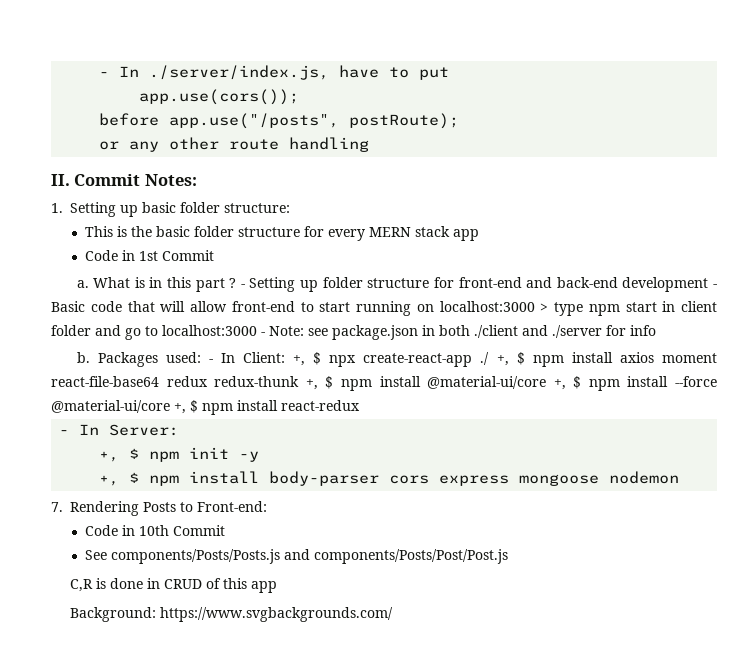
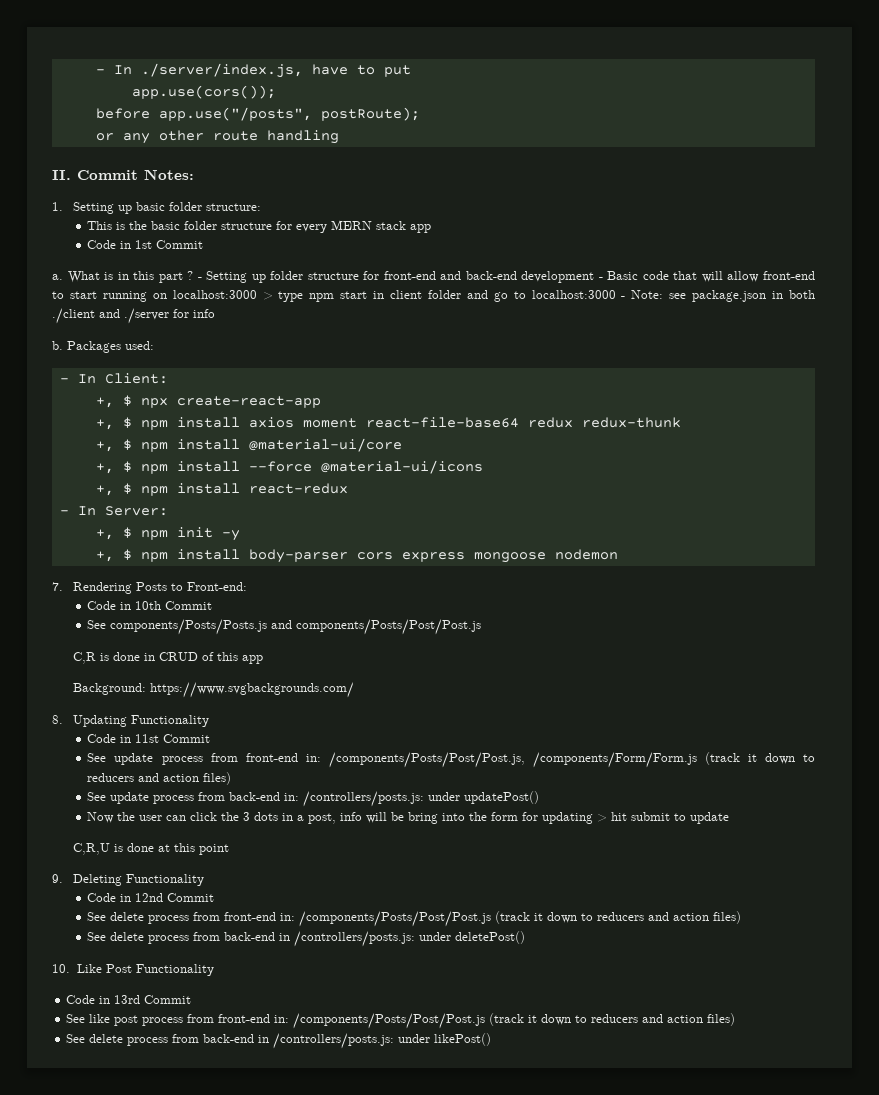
(201, 357) none -> (154, 345) //
(285, 357) none -> (168, 378) //
[480,352,490,365] ./ -> (321, 402) //
(300, 381) none -> (681, 422) //
(547, 382) none -> (402, 445) //
[51,400,170,413] @material-ui/core -> [320,460,483,474] @material-ui/icons //
(393, 614) none -> [52,715,210,727] [87,734,211,743] [87,752,815,768] [87,772,232,785] [87,791,540,807] [87,812,730,824] [73,843,230,855] [52,874,205,886] [87,893,215,902] [87,911,742,927] [87,931,526,947] [52,964,214,976] [66,995,192,1004] [66,1013,736,1029] [66,1033,492,1049] // 8. Updating Functionality // Code in 11st Commit // See update process from front-end in: /components/Posts/Post/Post.js, /components/Form/Form.js (track it down to reducers and action files) // See update process from back-end in: /controllers/posts.js: under updatePost() // Now the user can click the 3 dots in a post, info will be bring into the form for updating > hit submit to update // C,R,U is done at this point // 9. Deleting Functionality // Code in 12nd Commit // See delete process from front-end in: /components/Posts/Post/Post.js (track it down to reducers and action files) // See delete process from back-end in /controllers/posts.js: under deletePost() // 10. Like Post Functionality // Code in 13rd Commit // See like post process from front-end in: /components/Posts/Post/Post.js (track it down to reducers and action files) // See delete process from back-end in /controllers/posts.js: under likePost()

